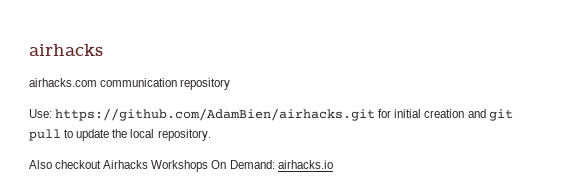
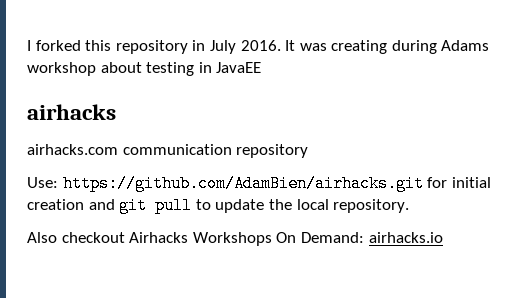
(29, 50) none -> [27,40,490,54] [27,62,262,76] I forked this repository in July 2016. It was creating during Adams workshop about testing in JavaEE //

